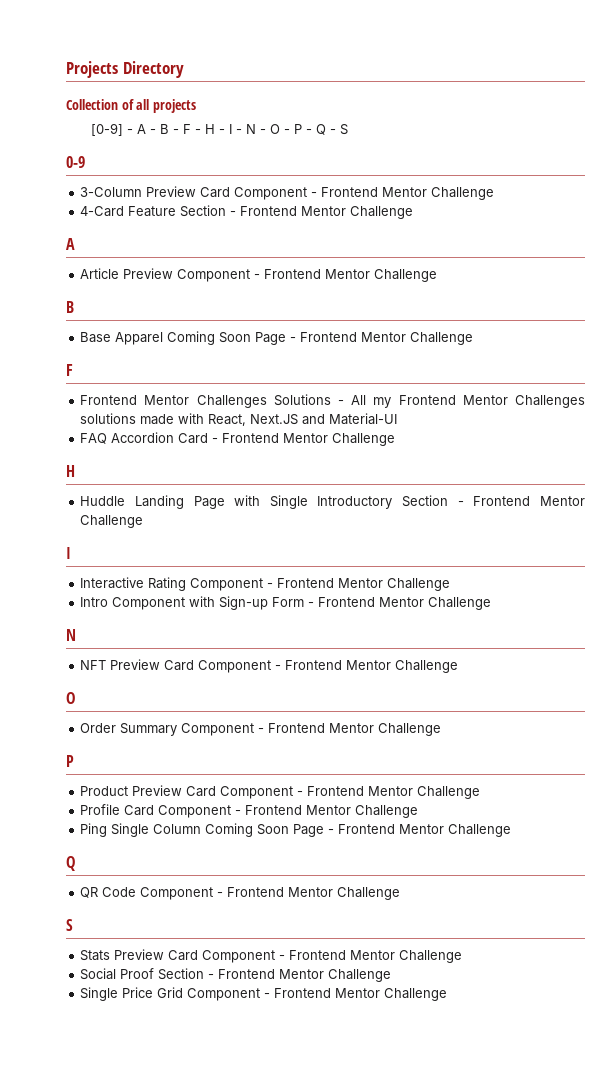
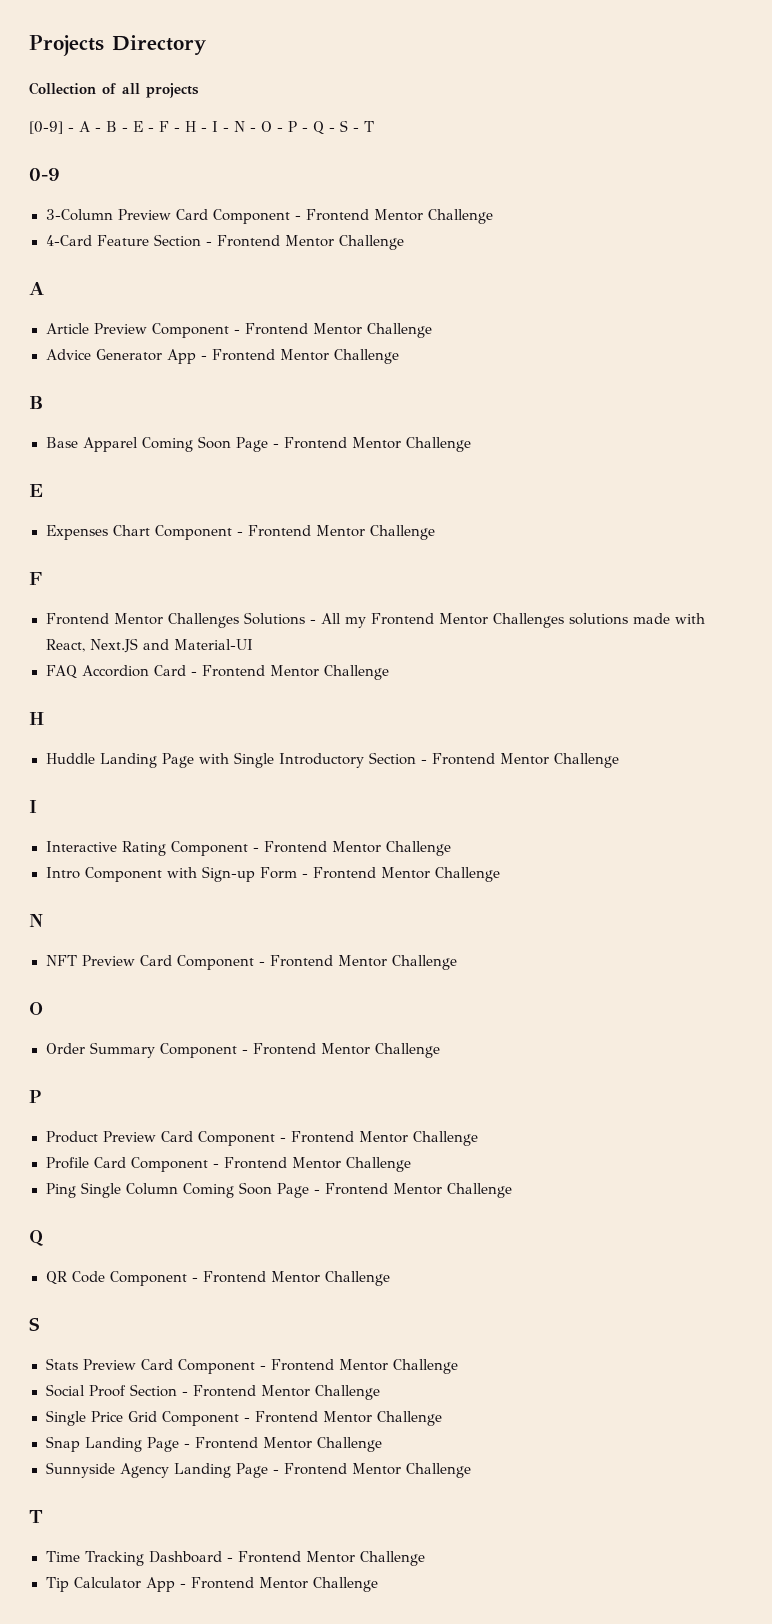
(180, 131) none -> [133,121,154,132] E -
(349, 129) none -> [353,121,374,132] - T
(438, 275) none -> [45,349,399,364] // Advice Generator App - Frontend Mentor Challenge
(474, 338) none -> [29,484,43,497] [45,525,435,540] // E // Expenses Chart Component - Frontend Mentor Challenge
(448, 994) none -> [45,1436,382,1452] [45,1462,471,1478] [29,1510,43,1523] [45,1551,426,1566] [45,1577,378,1592] // Snap Landing Page - Frontend Mentor Challenge // Sunnyside Agency Landing Page - Frontend Mentor Challenge // T // Time Tracking Dashboard - Frontend Mentor Challenge // Tip Calculator App - Frontend Mentor Challenge

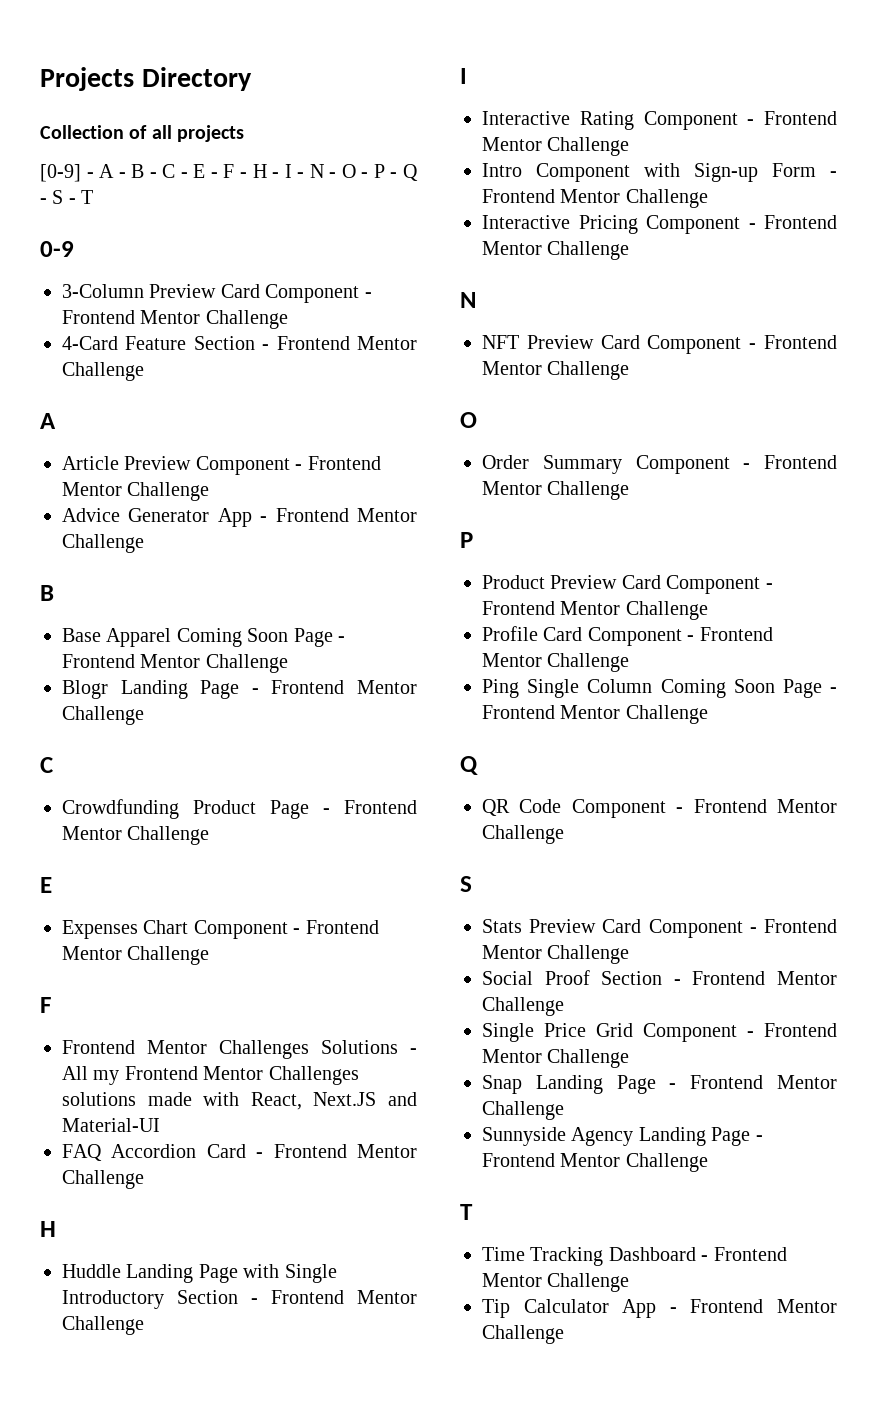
(128, 129) none -> [162,164,188,178] C -
(471, 444) none -> [62,680,417,699] [62,706,144,725] [40,757,53,773] [62,799,417,819] [62,826,210,845] // Blogr Landing Page - Frontend Mentor Challenge // C // Crowdfunding Product Page - Frontend Mentor Challenge
(500, 874) none -> [482,215,837,234] [482,241,630,260] // Interactive Pricing Component - Frontend Mentor Challenge

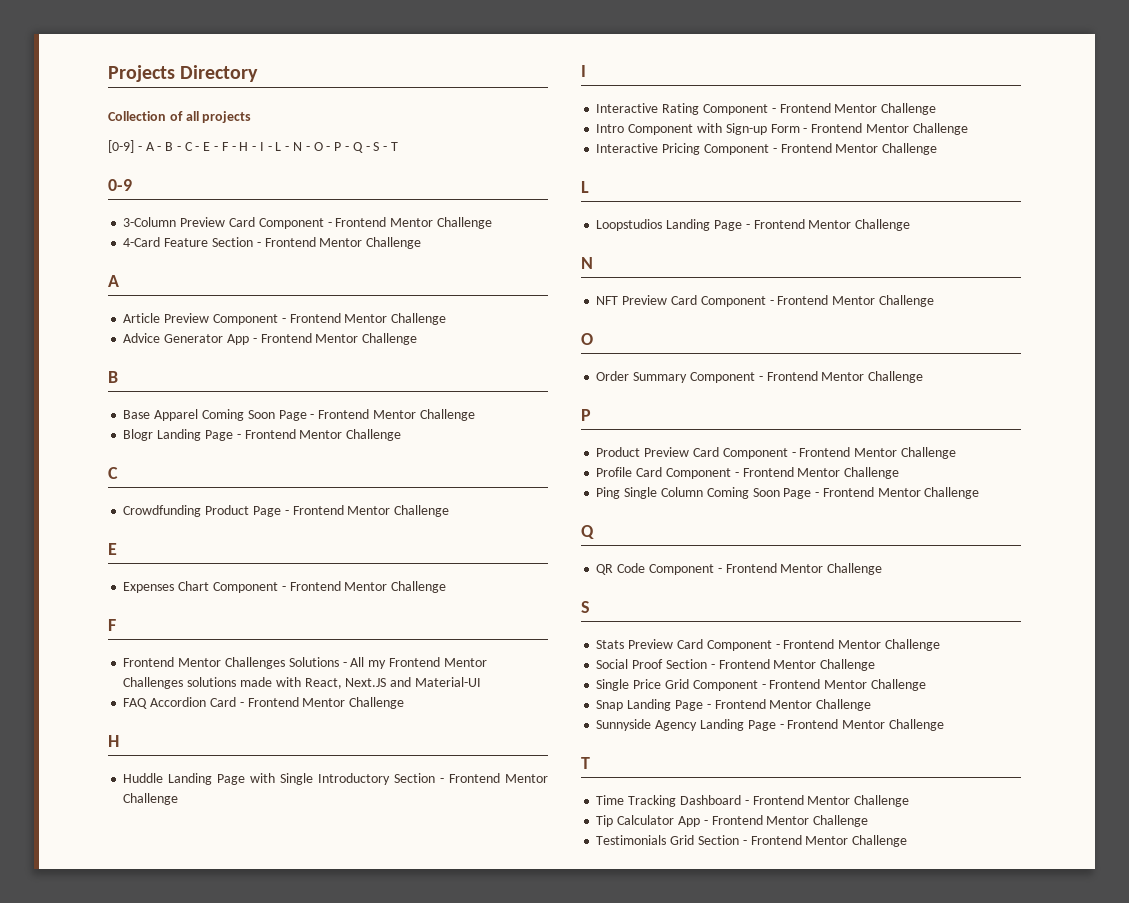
(305, 175) none -> [275,142,290,151] L -
(630, 250) none -> [581,181,589,193] [596,219,911,231] // L // Loopstudios Landing Page - Frontend Mentor Challenge
(564, 1334) none -> [596,835,908,847] // Testimonials Grid Section - Frontend Mentor Challenge

